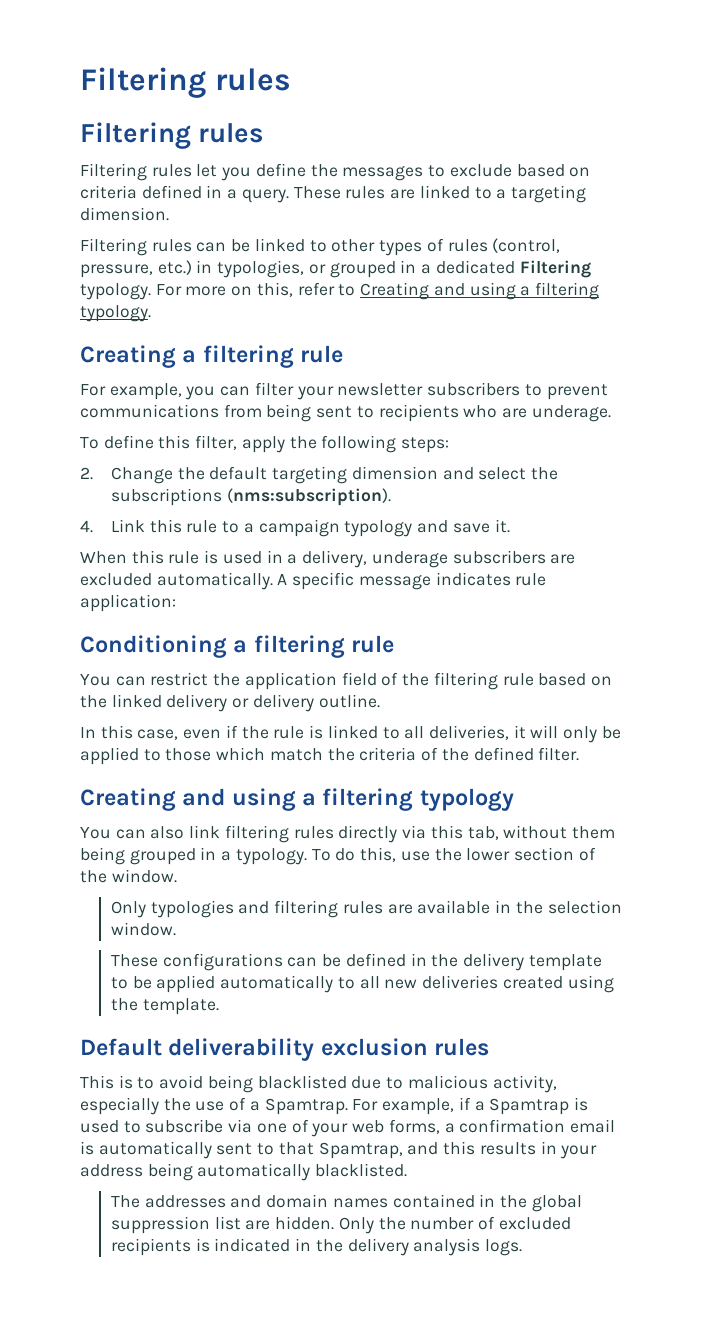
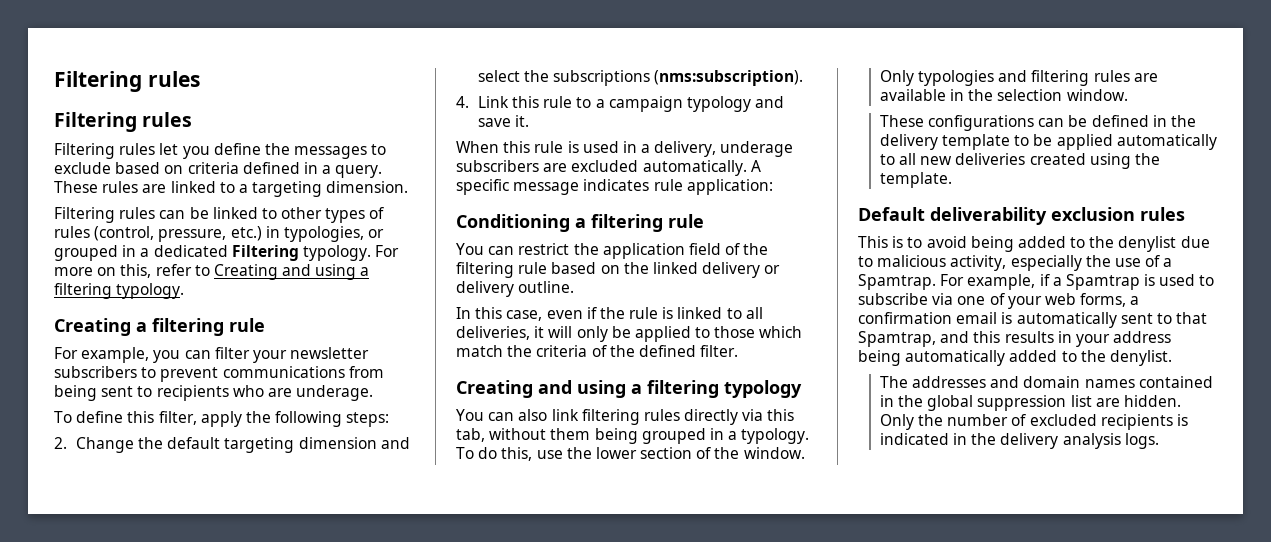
[257,1075,347,1089] blacklisted -> [1017,236,1177,252] added to the denylist
[315,1163,408,1177] blacklisted. -> [1009,350,1172,366] added to the denylist.

